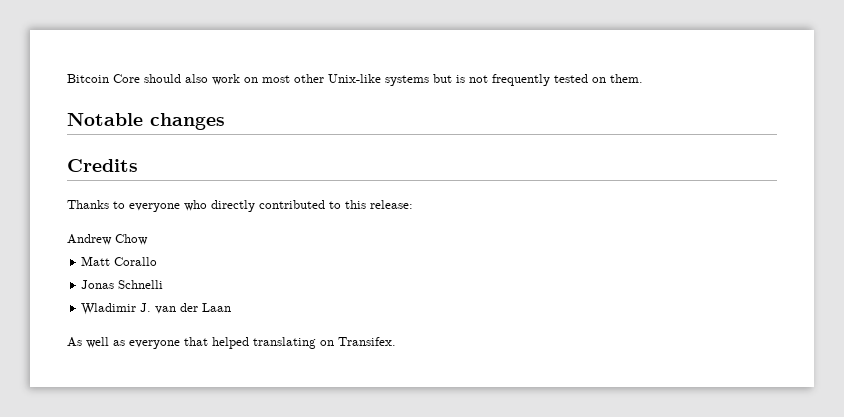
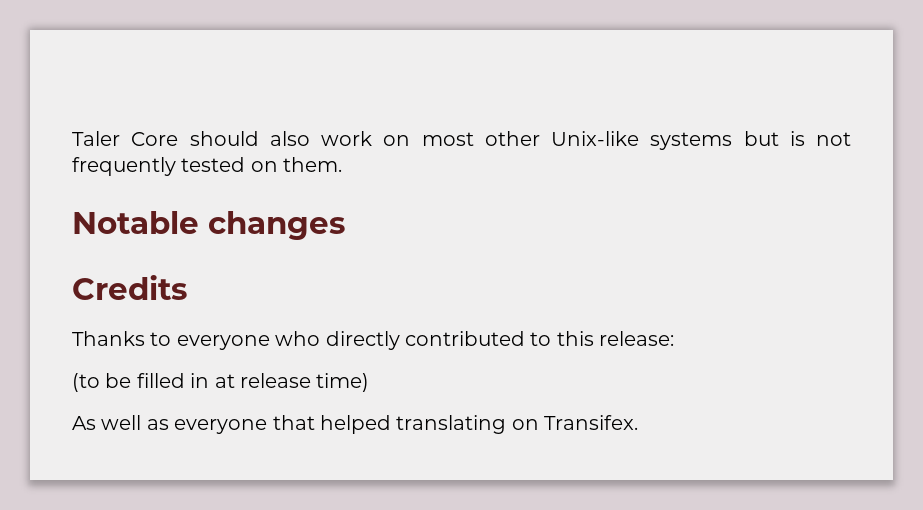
[67,74,109,83] Bitcoin -> [72,131,120,146] Taler
[67,234,148,245] [81,256,158,266] [81,280,164,289] [81,303,232,315] Andrew Chow // Matt Corallo // Jonas Schnelli // Wladimir J. van der Laan -> [72,373,370,392] (to be filled in at release time)

